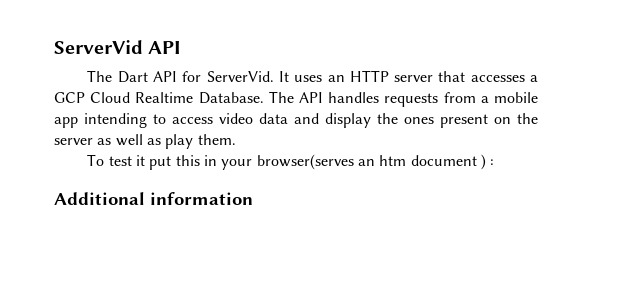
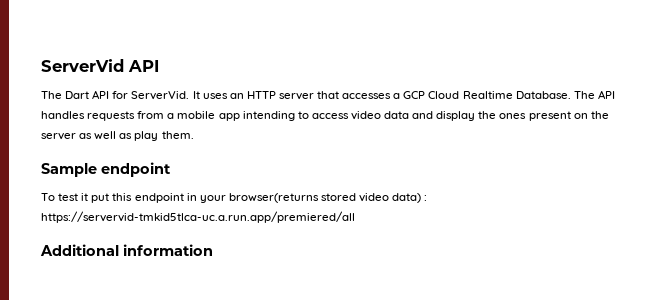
(236, 139) none -> [41,162,171,177] // Sample endpoint
(200, 160) none -> [134,193,184,203] endpoint
[256,154,486,170] browser(serves an htm document ) -> [228,193,422,203] browser(returns stored video data)
(495, 162) none -> [41,211,355,223] https://servervid-tmkid5tlca-uc.a.run.app/premiered/all

